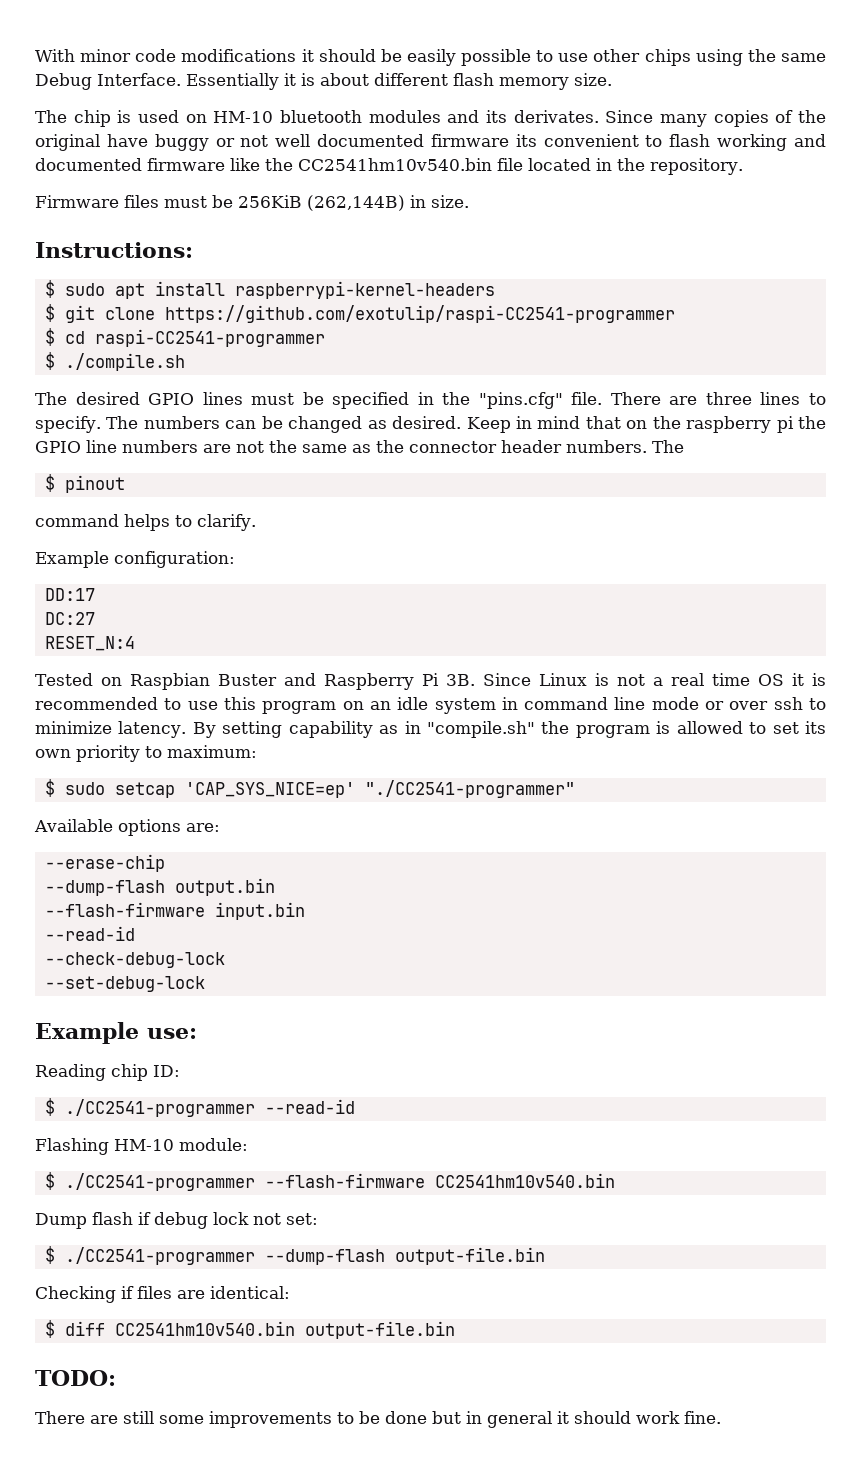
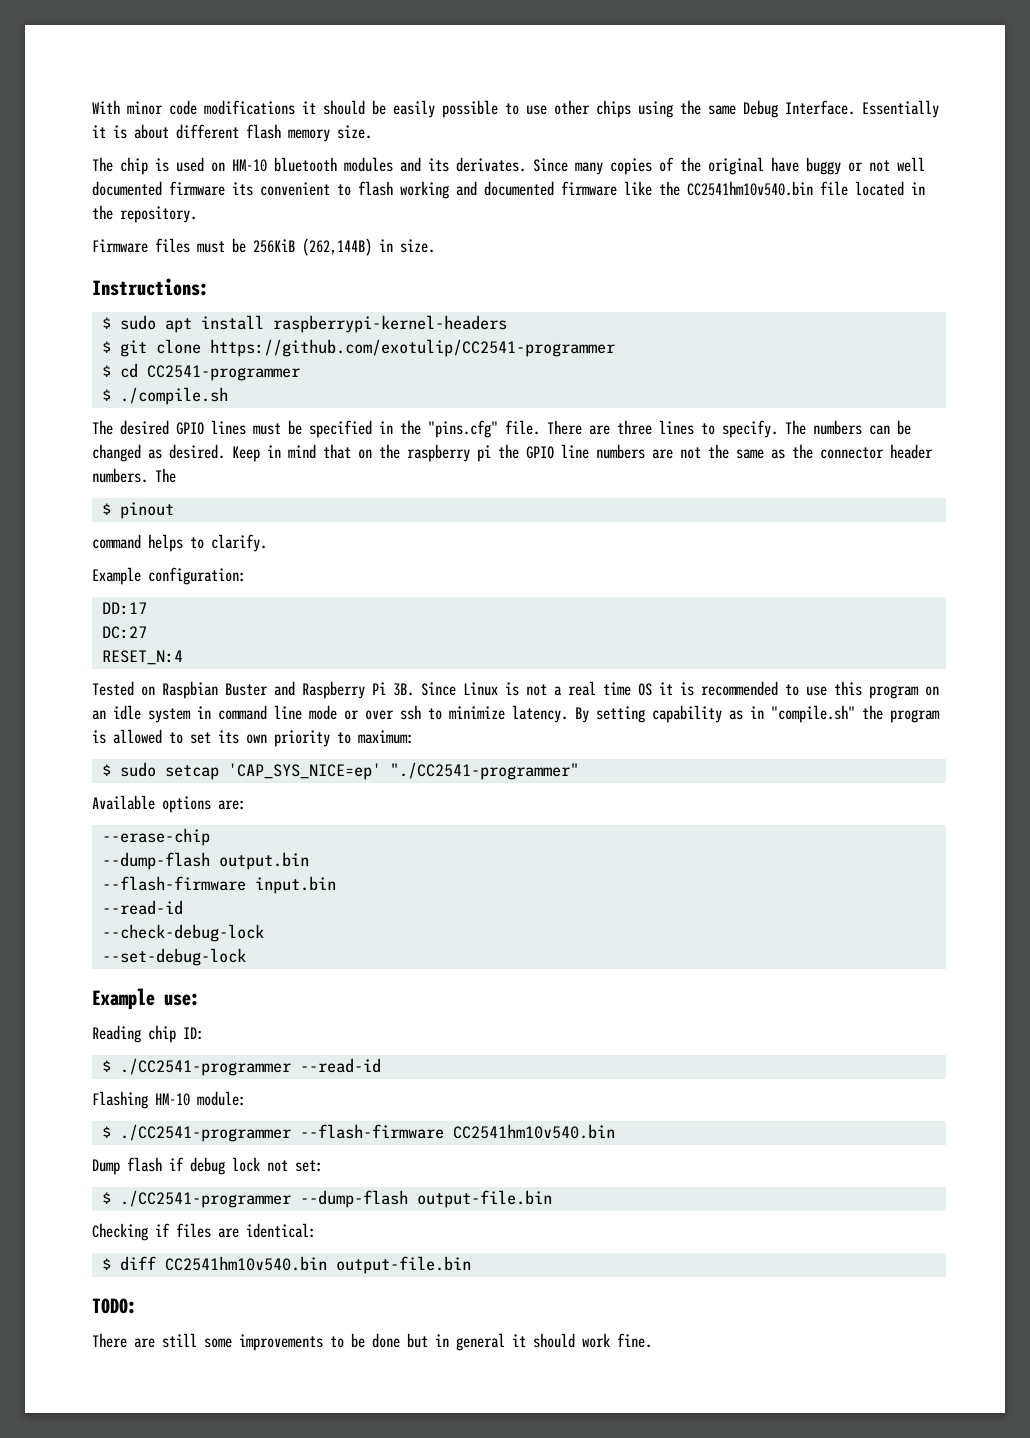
[164,305,675,323] https://github.com/exotulip/raspi-CC2541-programmer -> [209,339,615,357] https://github.com/exotulip/CC2541-programmer
[94,329,325,347] raspi-CC2541-programmer -> [146,365,300,381] CC2541-programmer

